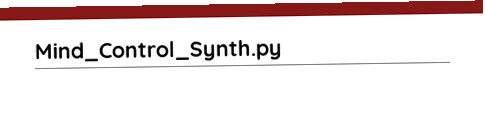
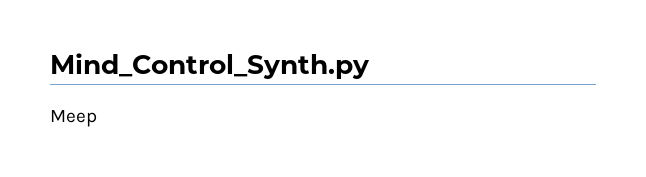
(282, 51) none -> [50,110,97,127] // Meep

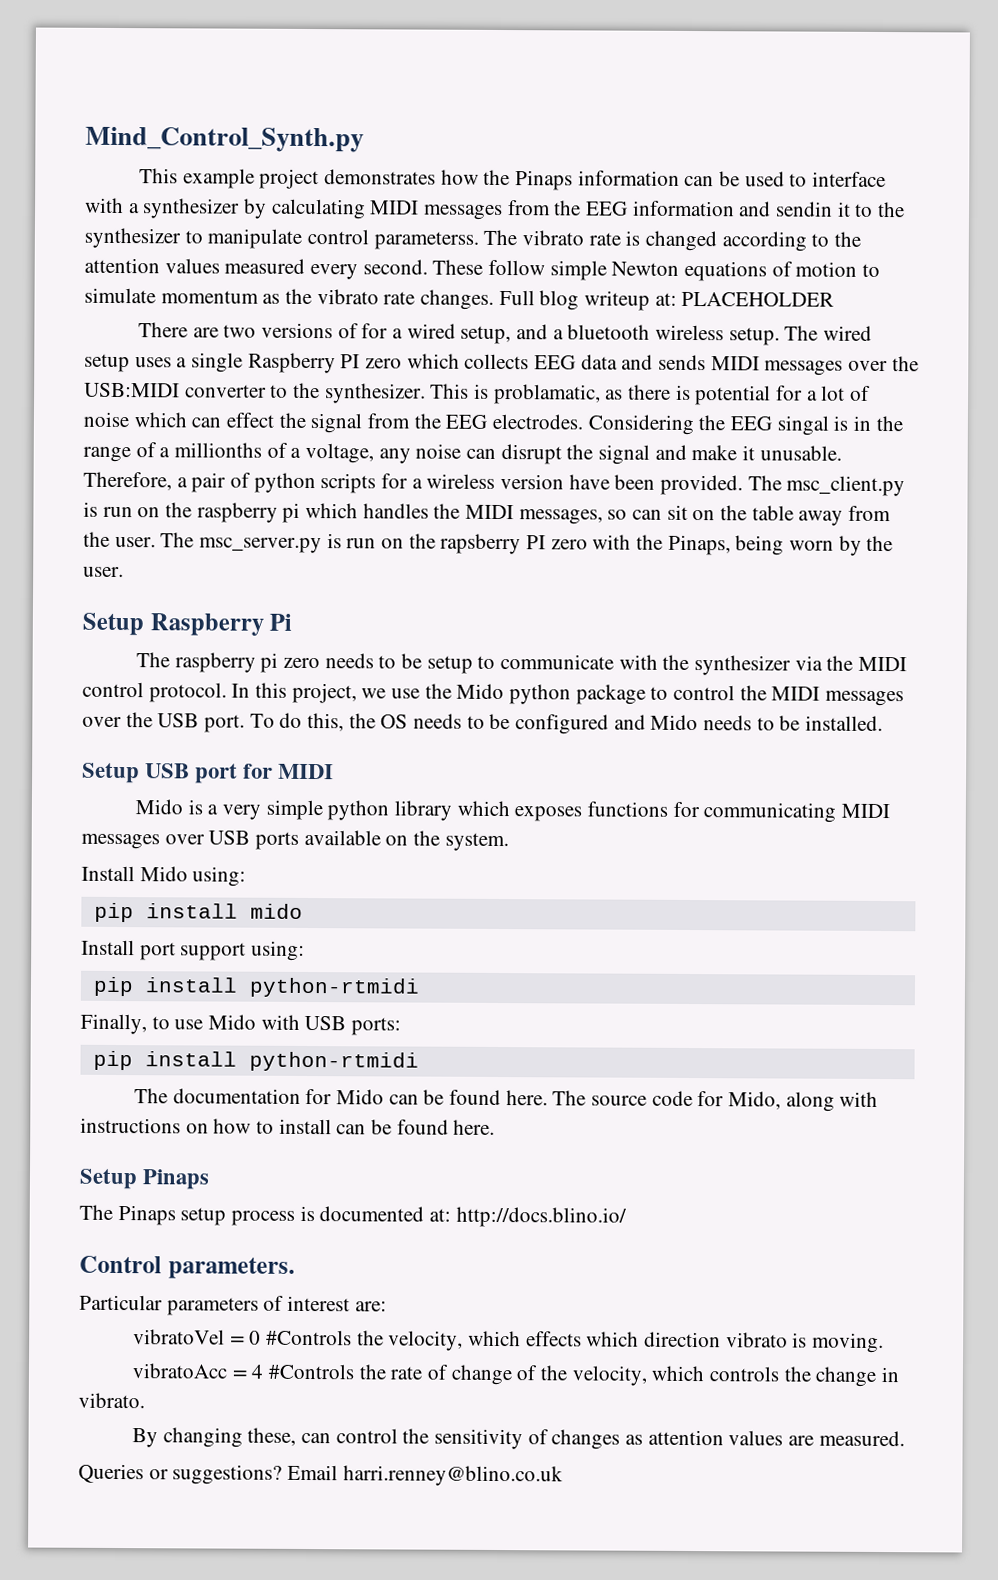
[50,110,97,127] Meep -> [138,168,886,191] [85,197,906,221] [84,227,862,252] [84,257,881,282] [84,287,835,311] [137,322,872,346] [84,352,919,376] [84,382,872,406] [83,411,903,436] [83,442,842,465] [83,471,906,497] [83,501,892,526] [83,531,894,556] [83,566,124,578] [82,612,293,636] [135,652,907,676] [82,681,905,707] [82,712,884,735] [82,762,335,784] [134,799,890,823] [81,829,509,852] [81,865,247,887] [93,902,303,923] [81,939,306,961] [92,976,420,998] [80,1013,402,1036] [92,1050,419,1072] [133,1088,879,1112] [80,1117,496,1135] [79,1168,211,1190] [79,1204,627,1228] [79,1255,295,1279] [79,1294,387,1316] [132,1329,884,1354] [131,1363,899,1387] [78,1392,145,1409] [131,1427,905,1450] [78,1463,563,1487] This example project demonstrates how the Pinaps information can be used to interface with a synthesizer by calculating MIDI messages from the EEG information and sendin it to the synthesizer to manipulate control parameterss. The vibrato rate is changed according to the attention values measured every second. These follow simple Newton equations of motion to simulate momentum as the vibrato rate changes. Full blog writeup at: PLACEHOLDER // There are two versions of for a wired setup, and a bluetooth wireless setup. The wired setup uses a single Raspberry PI zero which collects EEG data and sends MIDI messages over the USB:MIDI converter to the synthesizer. This is problamatic, as there is potential for a lot of noise which can effect the signal from the EEG electrodes. Considering the EEG singal is in the range of a millionths of a voltage, any noise can disrupt the signal and make it unusable. Therefore, a pair of python scripts for a wireless version have been provided. The msc_client.py is run on the raspberry pi which handles the MIDI messages, so can sit on the table away from the user. The msc_server.py is run on the rapsberry PI zero with the Pinaps, being worn by the user. // Setup Raspberry Pi // The raspberry pi zero needs to be setup to communicate with the synthesizer via the MIDI control protocol. In this project, we use the Mido python package to control the MIDI messages over the USB port. To do this, the OS needs to be configured and Mido needs to be installed. // Setup USB port for MIDI // Mido is a very simple python library which exposes functions for communicating MIDI messages over USB ports available on the system. // Install Mido using: // pip install mido // Install port support using: // pip install python-rtmidi // Finally, to use Mido with USB ports: // pip install python-rtmidi // The documentation for Mido can be found here. The source code for Mido, along with instructions on how to install can be found here. // Setup Pinaps // The Pinaps setup process is documented at: http://docs.blino.io/ // Control parameters. // Particular parameters of interest are: // vibratoVel = 0 #Controls the velocity, which effects which direction vibrato is moving. // vibratoAcc = 4 #Controls the rate of change of the velocity, which controls the change in vibrato. // By changing these, can control the sensitivity of changes as attention values are measured. // Queries or suggestions? Email harri.renney@blino.co.uk

